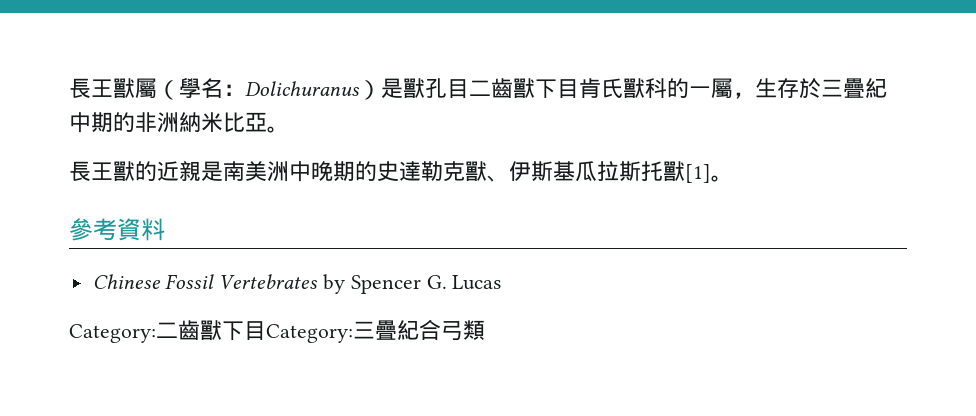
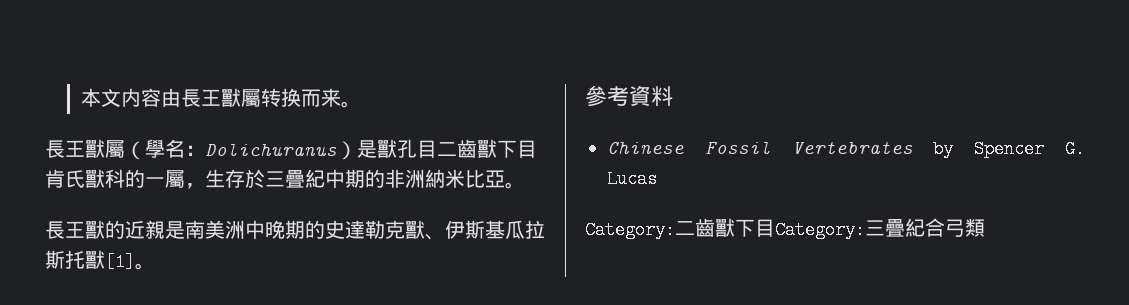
(69, 88) none -> [80,88,361,108] 本文内容由長王獸屬转换而来。 //

